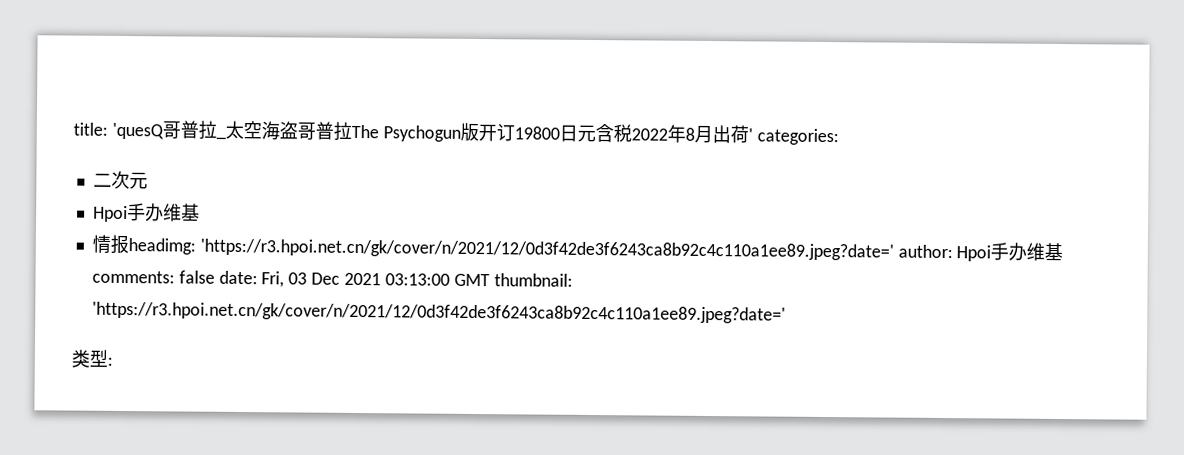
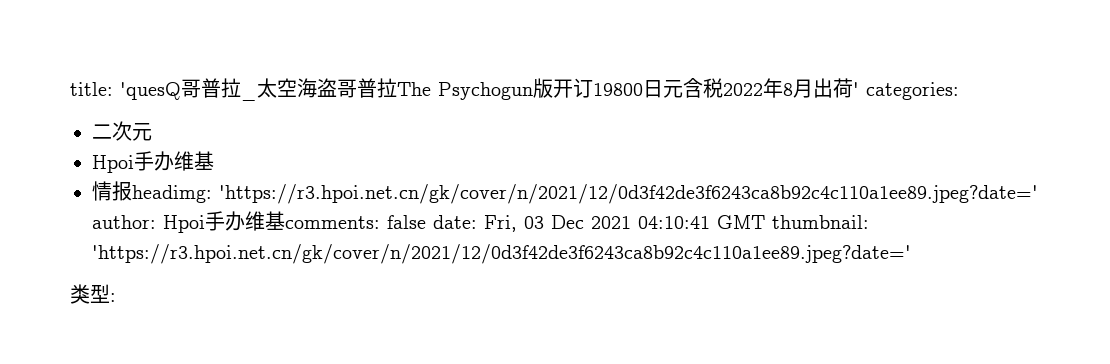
[384,273,450,286] 03:13:00 -> [638,216,710,229] 04:10:41

